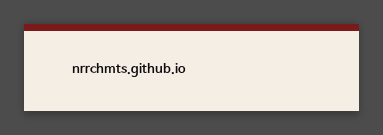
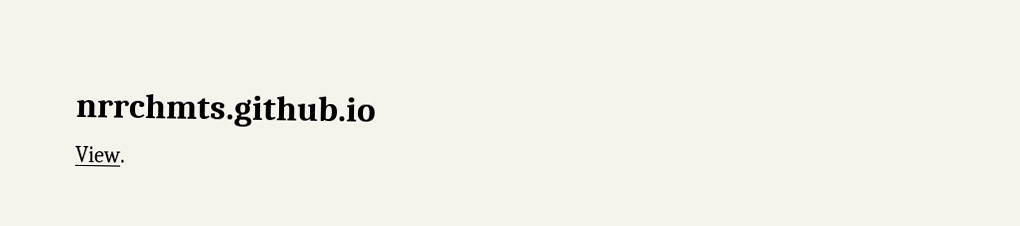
(186, 70) none -> [75,145,126,163] // View.

